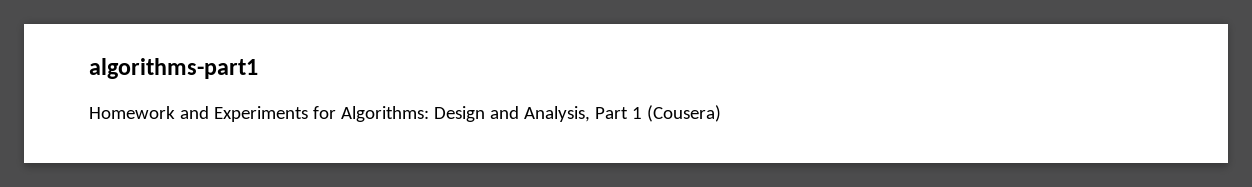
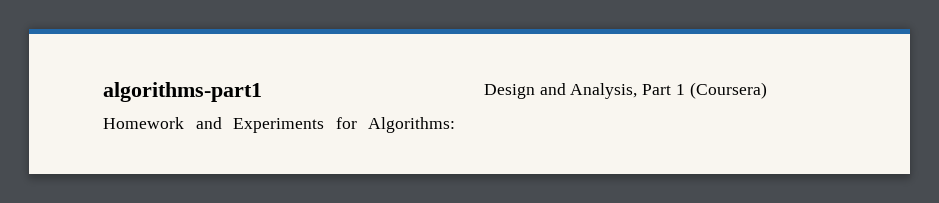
[646,105,721,122] (Cousera) -> [689,82,767,99] (Coursera)

